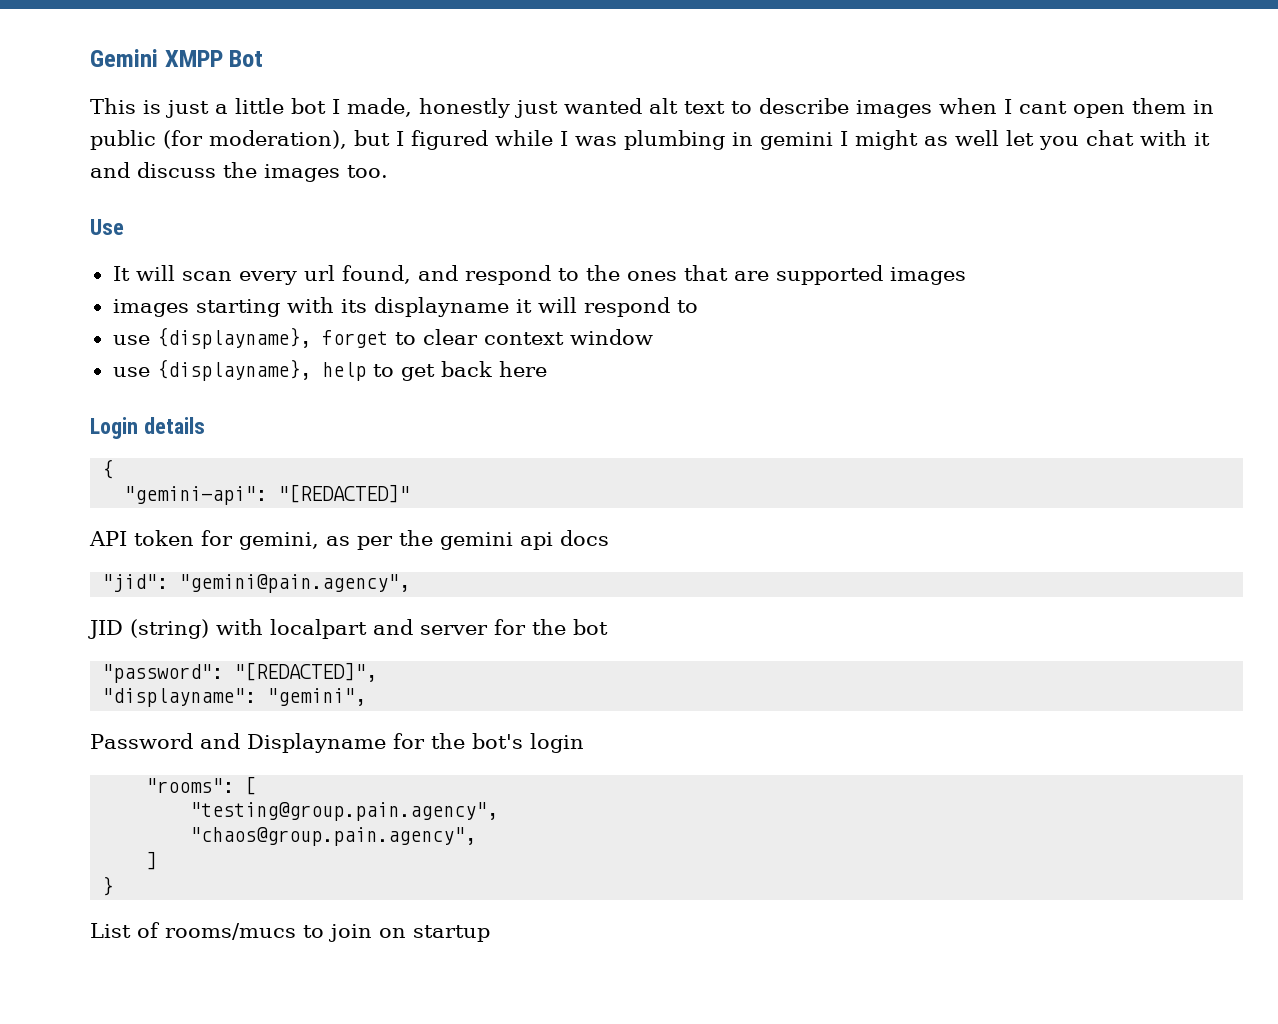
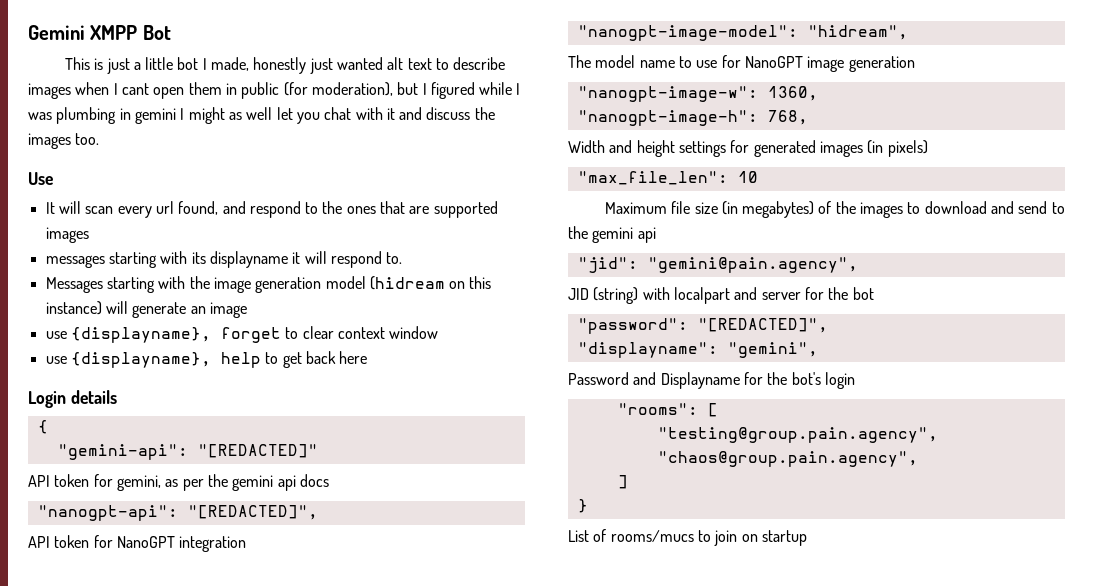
[112,299,189,317] images -> [45,255,105,268] messages
[676,300,698,313] to -> [386,252,403,264] [45,276,492,293] [45,301,247,318] to. // Messages starting with the image generation model (hidream on this instance) will generate an image
(609, 538) none -> [37,505,318,521] [28,535,247,552] [577,25,908,41] [568,55,915,72] [577,86,818,102] [577,110,808,126] [568,140,928,157] [577,171,758,185] [604,201,1065,218] [568,226,656,243] // "nanogpt-api": "[REDACTED]", // API token for NanoGPT integration // "nanogpt-image-model": "hidream", // The model name to use for NanoGPT image generation // "nanogpt-image-w": 1360, // "nanogpt-image-h": 768, // Width and height settings for generated images (in pixels) // "max_file_len": 10 // Maximum file size (in megabytes) of the images to download and send to the gemini api

